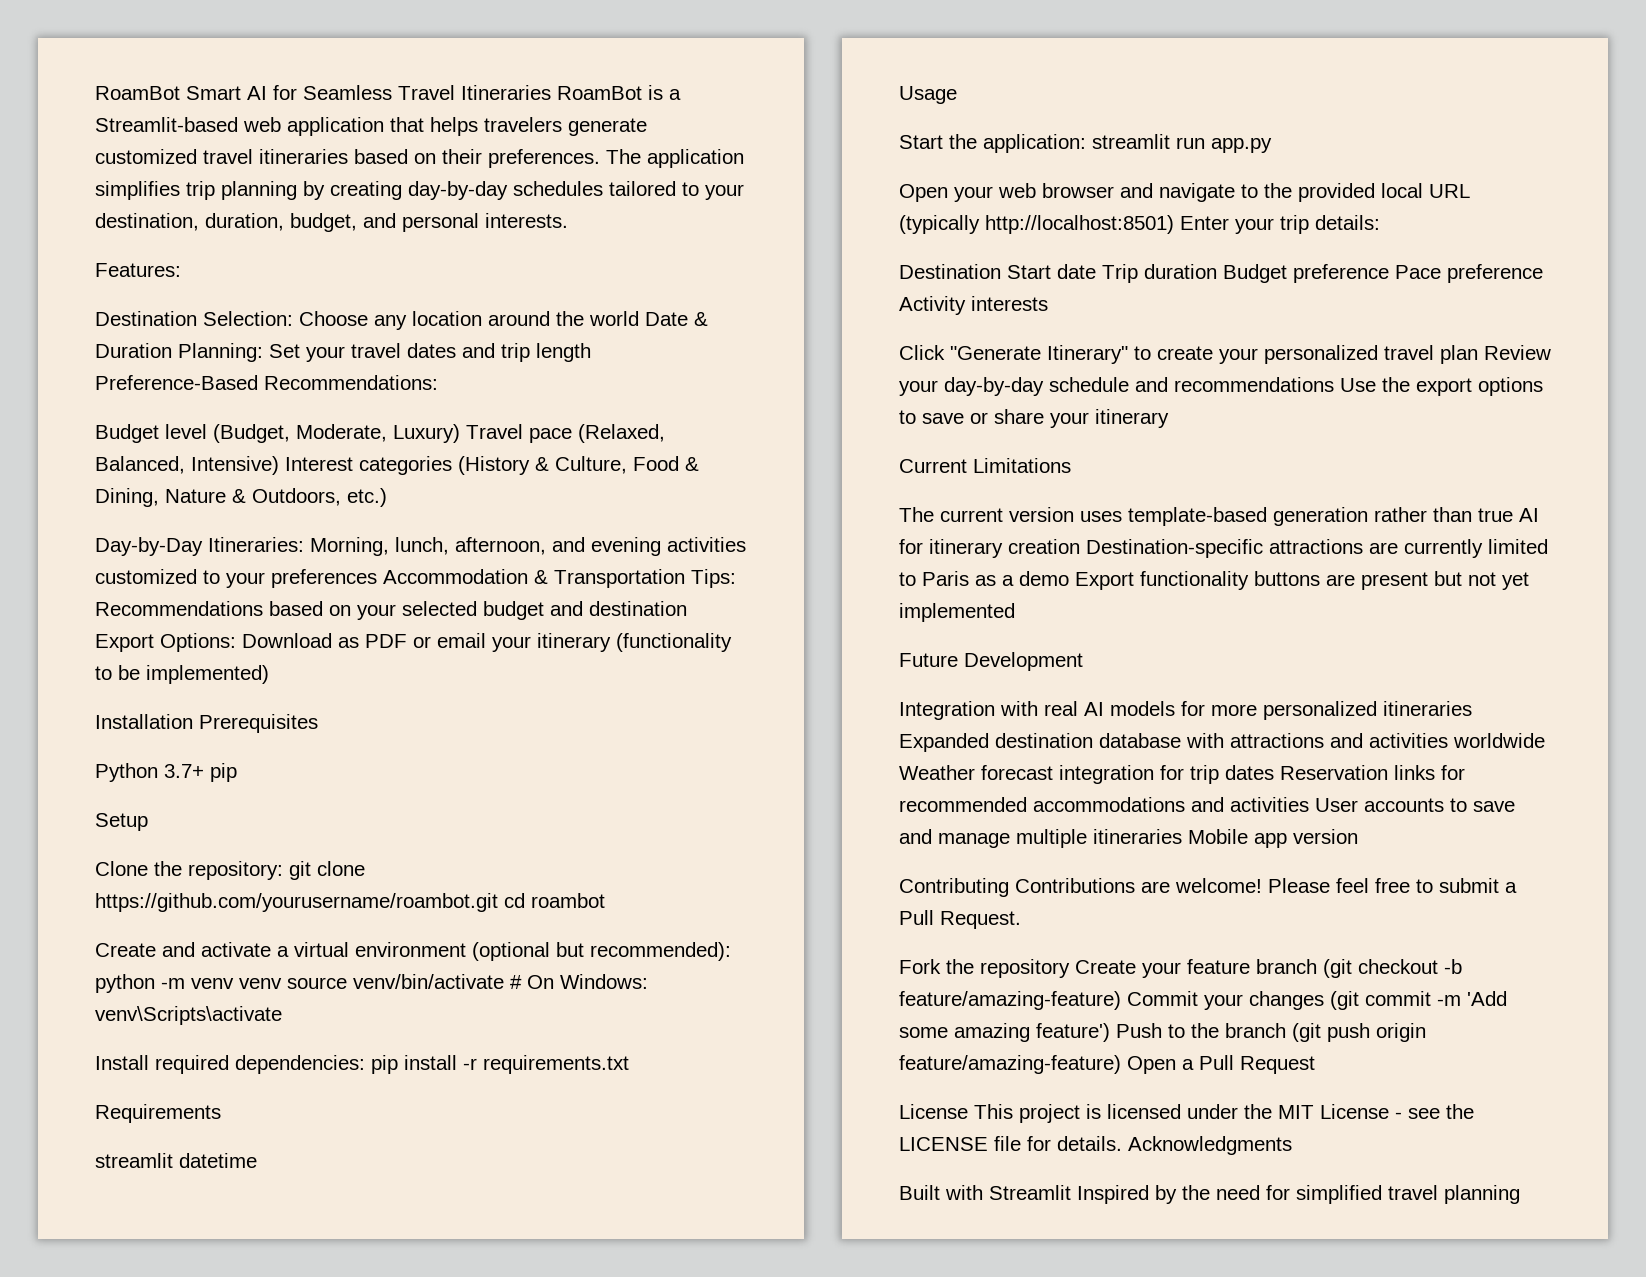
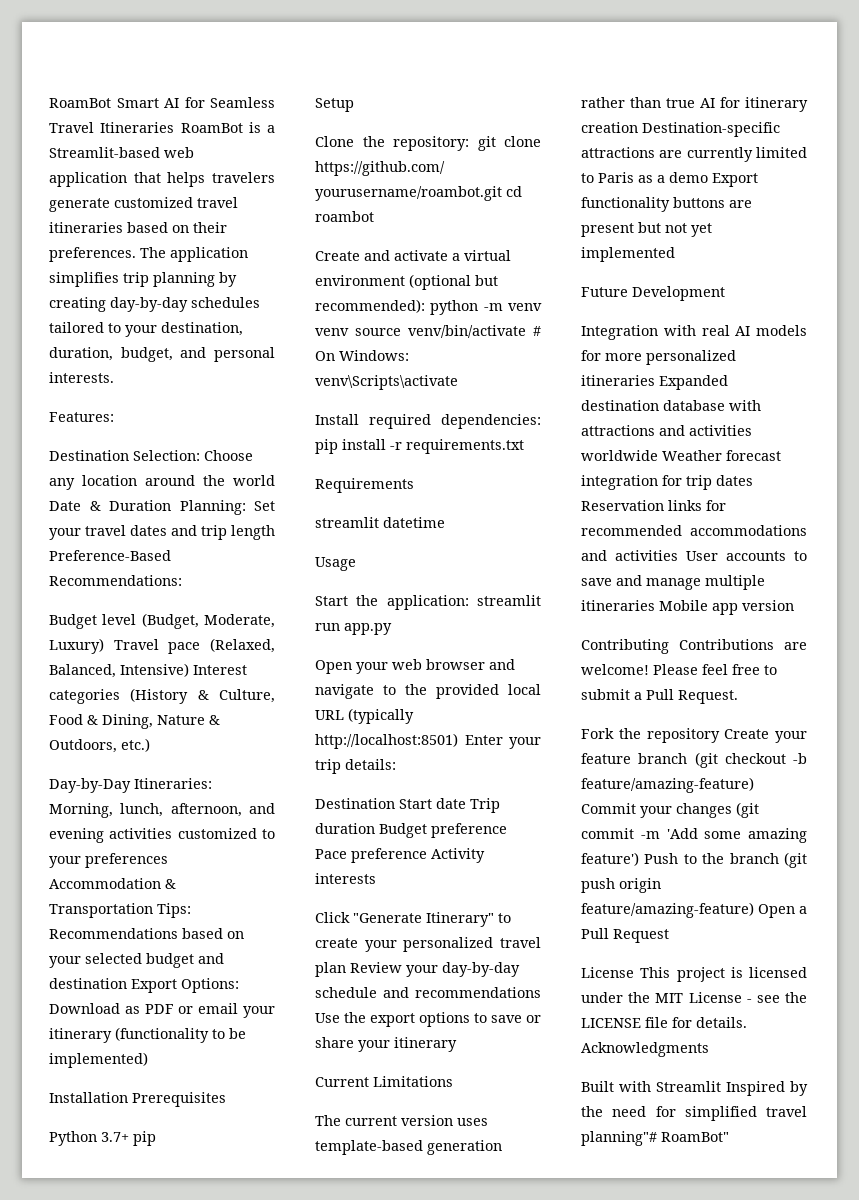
[1444,1185,1520,1204] planning -> [581,1131,729,1146] planning"# RoamBot"

